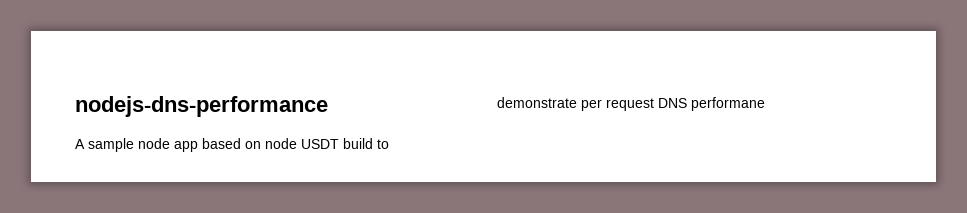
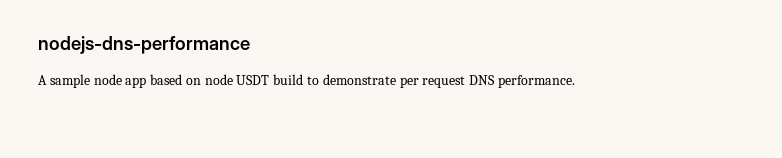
[691,97,765,111] performane -> [497,75,575,88] performance.

